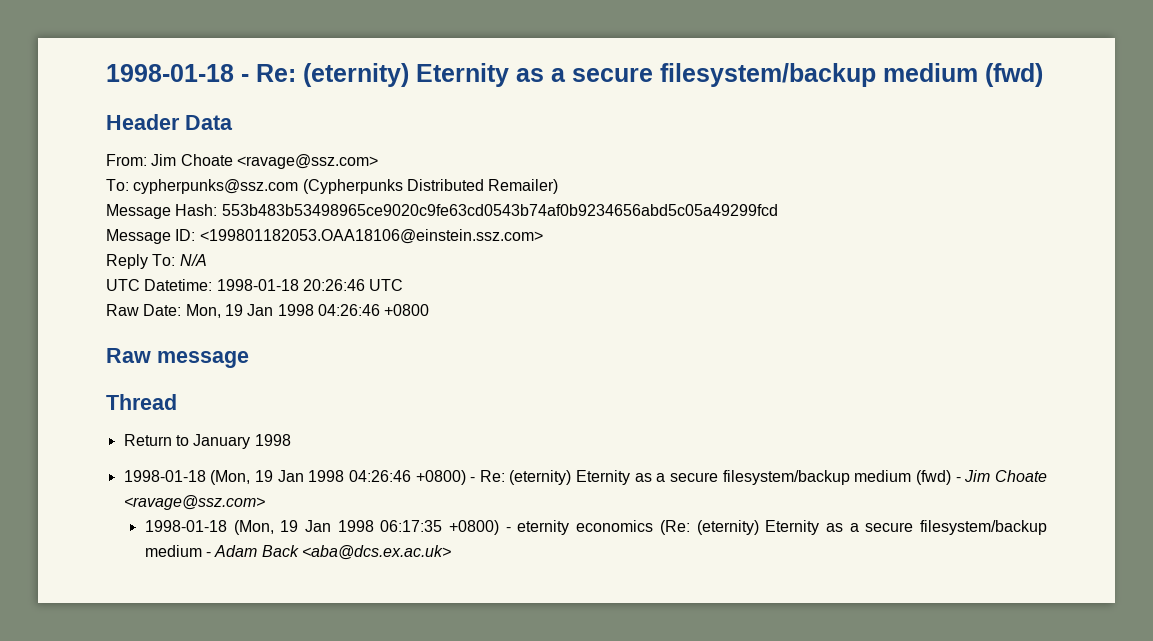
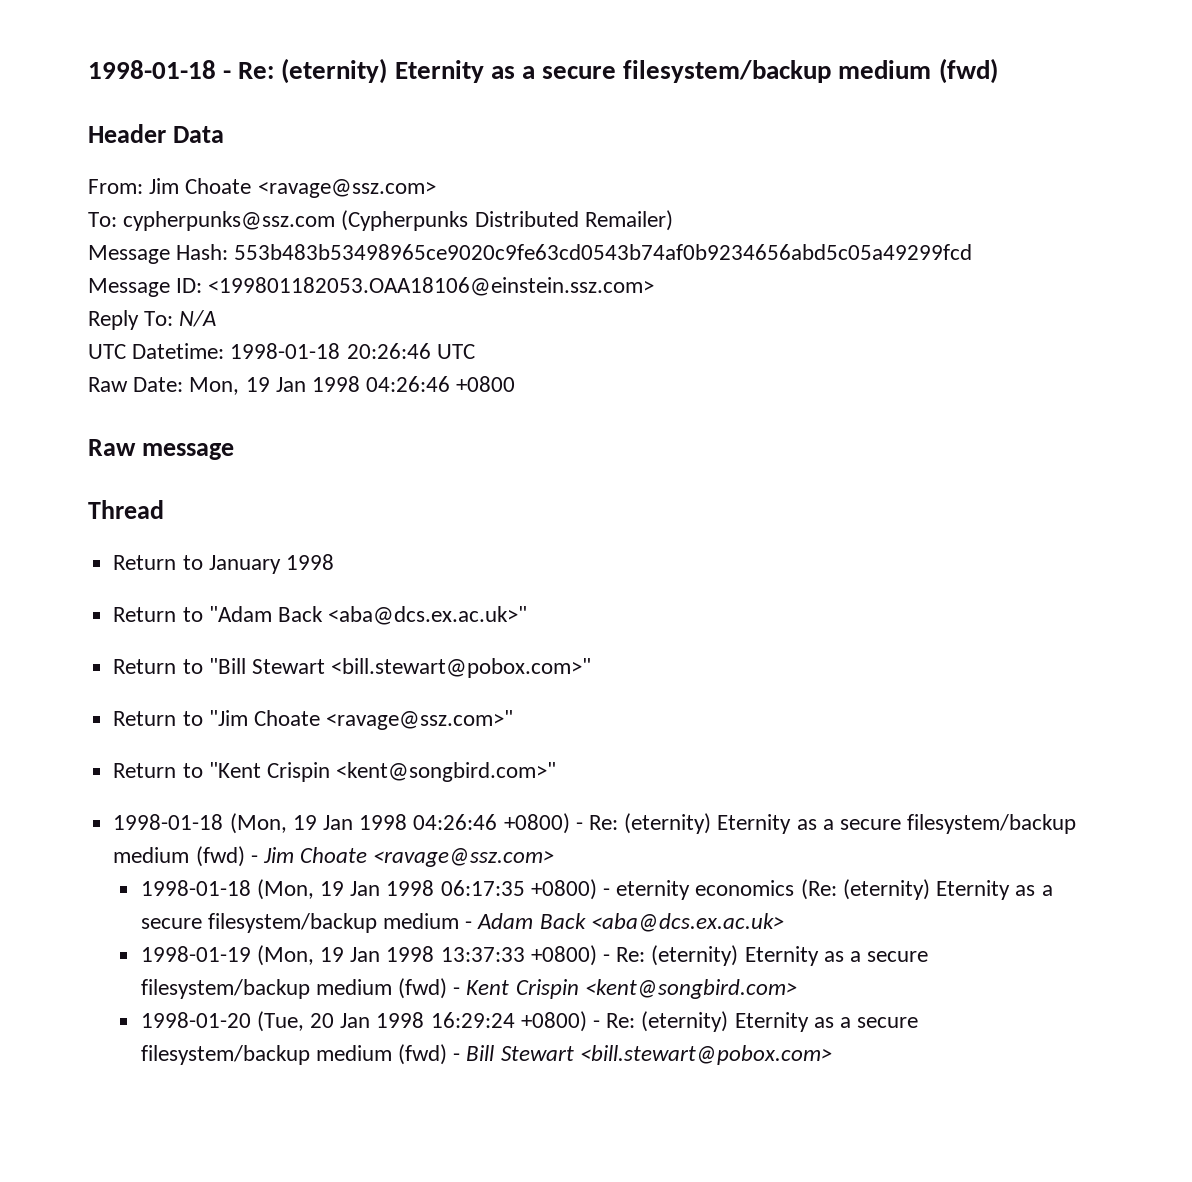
(291, 440) none -> [113,606,528,625] [113,658,592,678] [113,710,514,730] [113,762,557,782] // Return to "Adam Back <aba@dcs.ex.ac.uk>" // Return to "Bill Stewart <bill.stewart@pobox.com>" // Return to "Jim Choate <ravage@ssz.com>" // Return to "Kent Crispin <kent@songbird.com>"
(452, 552) none -> [140,945,929,966] [140,978,797,999] [140,1011,919,1032] [140,1044,832,1065] // 1998-01-19 (Mon, 19 Jan 1998 13:37:33 +0800) - Re: (eternity) Eternity as a secure filesystem/backup medium (fwd) - Kent Crispin <kent@songbird.com> // 1998-01-20 (Tue, 20 Jan 1998 16:29:24 +0800) - Re: (eternity) Eternity as a secure filesystem/backup medium (fwd) - Bill Stewart <bill.stewart@pobox.com>

